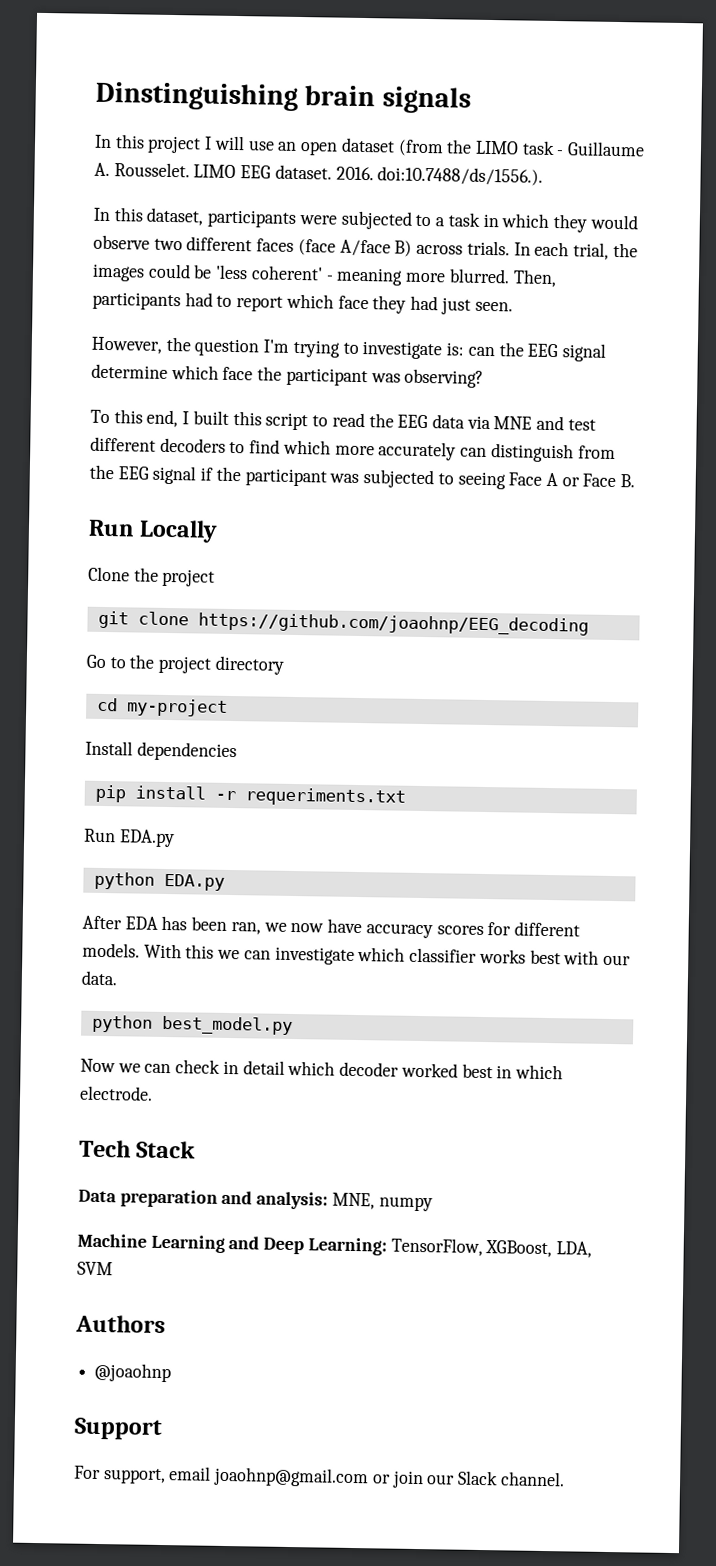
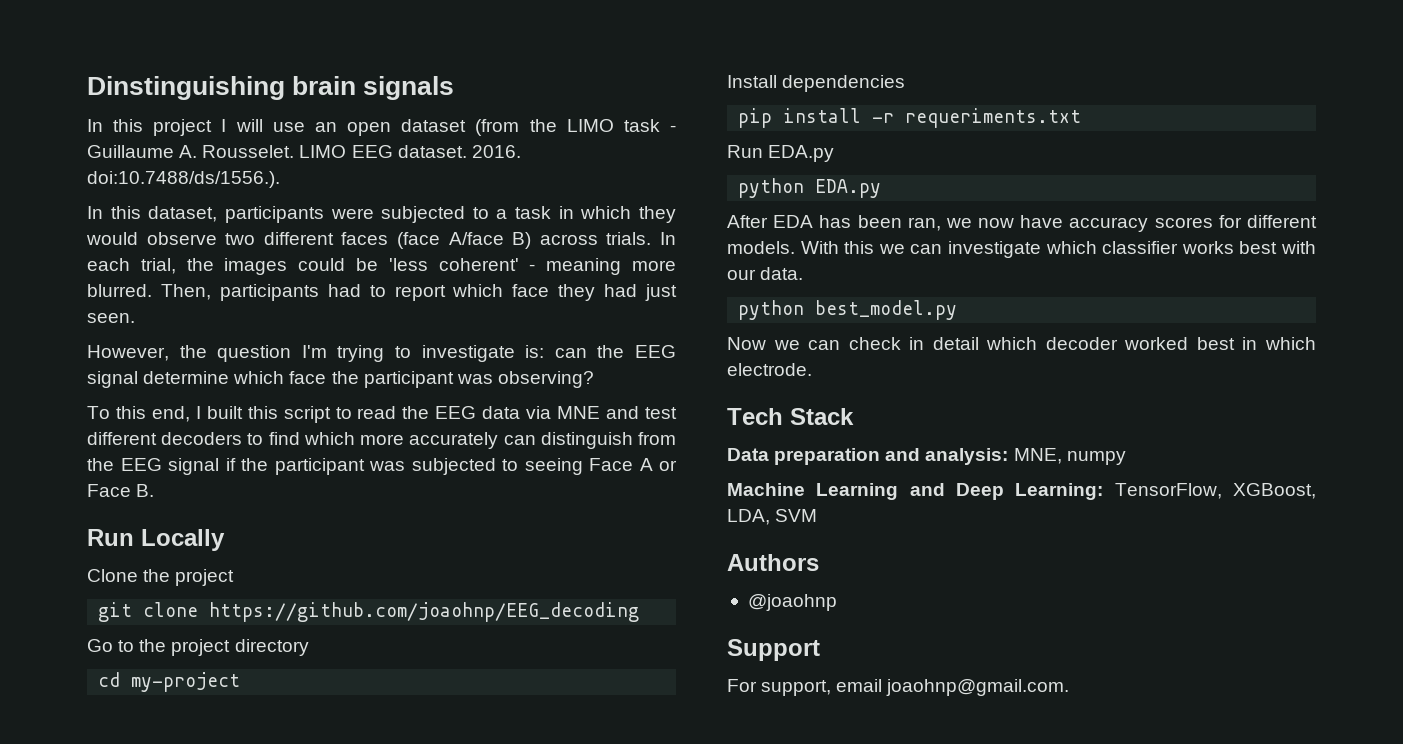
[213,1466,565,1489] joaohnp@gmail.com or join our Slack channel. -> [886,679,1070,696] joaohnp@gmail.com.

